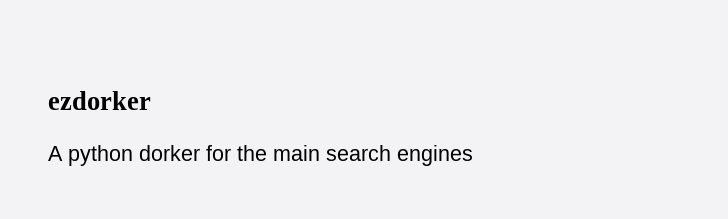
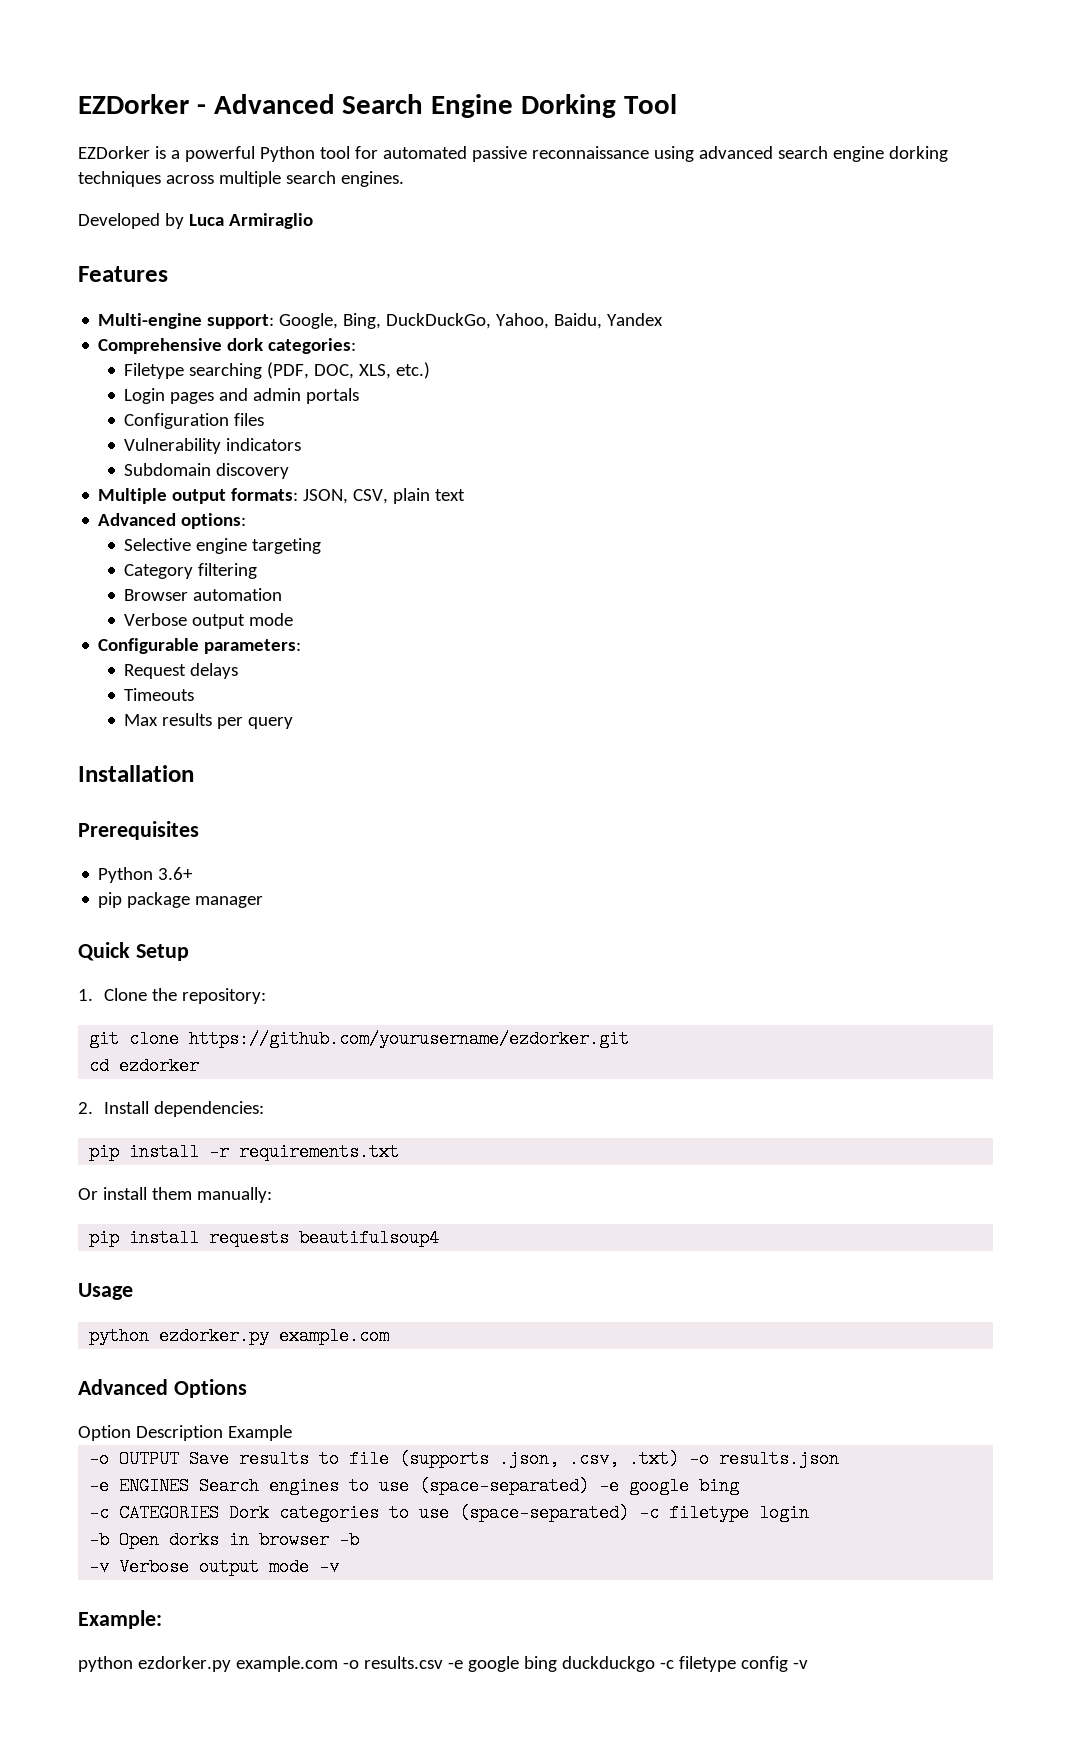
[48,91,151,110] [48,145,473,166] ezdorker // A python dorker for the main search engines -> [78,94,677,118] [78,146,948,162] [78,171,404,187] [78,213,313,229] [78,266,168,282] [98,313,664,329] [98,338,357,354] [124,362,431,379] [124,388,360,404] [124,413,265,429] [124,438,302,454] [124,463,290,479] [98,488,466,504] [98,513,247,529] [124,538,322,554] [124,563,258,579] [124,588,283,601] [124,613,294,629] [98,638,302,654] [124,663,239,679] [124,688,195,701] [124,713,294,729] [78,765,194,782] [78,821,199,840] [98,867,194,883] [98,892,264,908] [78,942,189,961] [78,988,266,1004] [89,1030,630,1048] [89,1057,200,1075] [78,1101,264,1117] [89,1143,400,1161] [78,1187,272,1203] [89,1229,440,1247] [78,1283,133,1300] [89,1327,390,1345] [78,1379,247,1398] [78,1425,292,1441] [89,1450,840,1468] [89,1477,740,1495] [89,1504,810,1522] [89,1531,360,1549] [89,1558,340,1576] [78,1610,162,1629] [78,1656,808,1672] EZDorker - Advanced Search Engine Dorking Tool // EZDorker is a powerful Python tool for automated passive reconnaissance using advanced search engine dorking techniques across multiple search engines. // Developed by Luca Armiraglio // Features // Multi-engine support: Google, Bing, DuckDuckGo, Yahoo, Baidu, Yandex // Comprehensive dork categories: // Filetype searching (PDF, DOC, XLS, etc.) // Login pages and admin portals // Configuration files // Vulnerability indicators // Subdomain discovery // Multiple output formats: JSON, CSV, plain text // Advanced options: // Selective engine targeting // Category filtering // Browser automation // Verbose output mode // Configurable parameters: // Request delays // Timeouts // Max results per query // Installation // Prerequisites // Python 3.6+ // pip package manager // Quick Setup // 1. Clone the repository: // git clone https://github.com/yourusername/ezdorker.git // cd ezdorker // 2. Install dependencies: // pip install -r requirements.txt // Or install them manually: // pip install requests beautifulsoup4 // Usage // python ezdorker.py example.com // Advanced Options // Option Description Example // -o OUTPUT Save results to file (supports .json, .csv, .txt) -o results.json // -e ENGINES Search engines to use (space-separated) -e google bing // -c CATEGORIES Dork categories to use (space-separated) -c filetype login // -b Open dorks in browser -b // -v Verbose output mode -v // Example: // python ezdorker.py example.com -o results.csv -e google bing duckduckgo -c filetype config -v

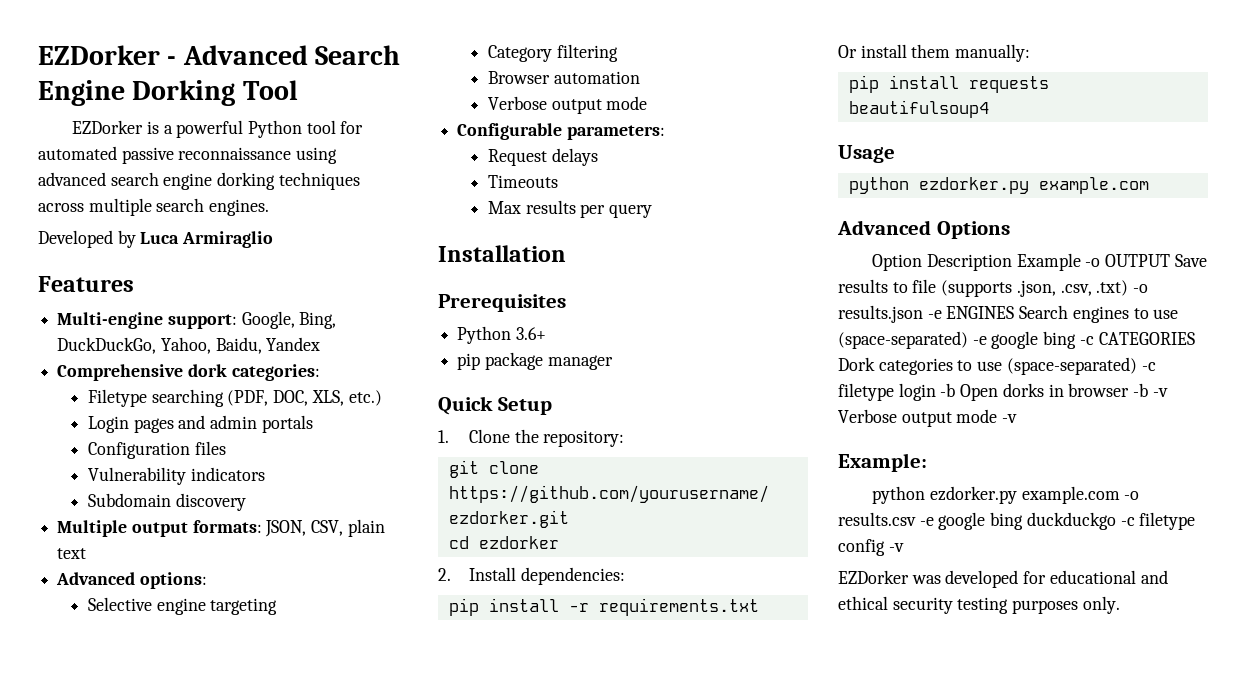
(292, 1433) // -> (1081, 262) none
(840, 1459) // -> (923, 314) none
(740, 1486) // -> (1077, 340) none
(810, 1513) // -> (936, 392) none
(360, 1540) // -> (1149, 390) none
(808, 1664) none -> [838,570,1168,588] [838,596,1120,614] // EZDorker was developed for educational and ethical security testing purposes only.

